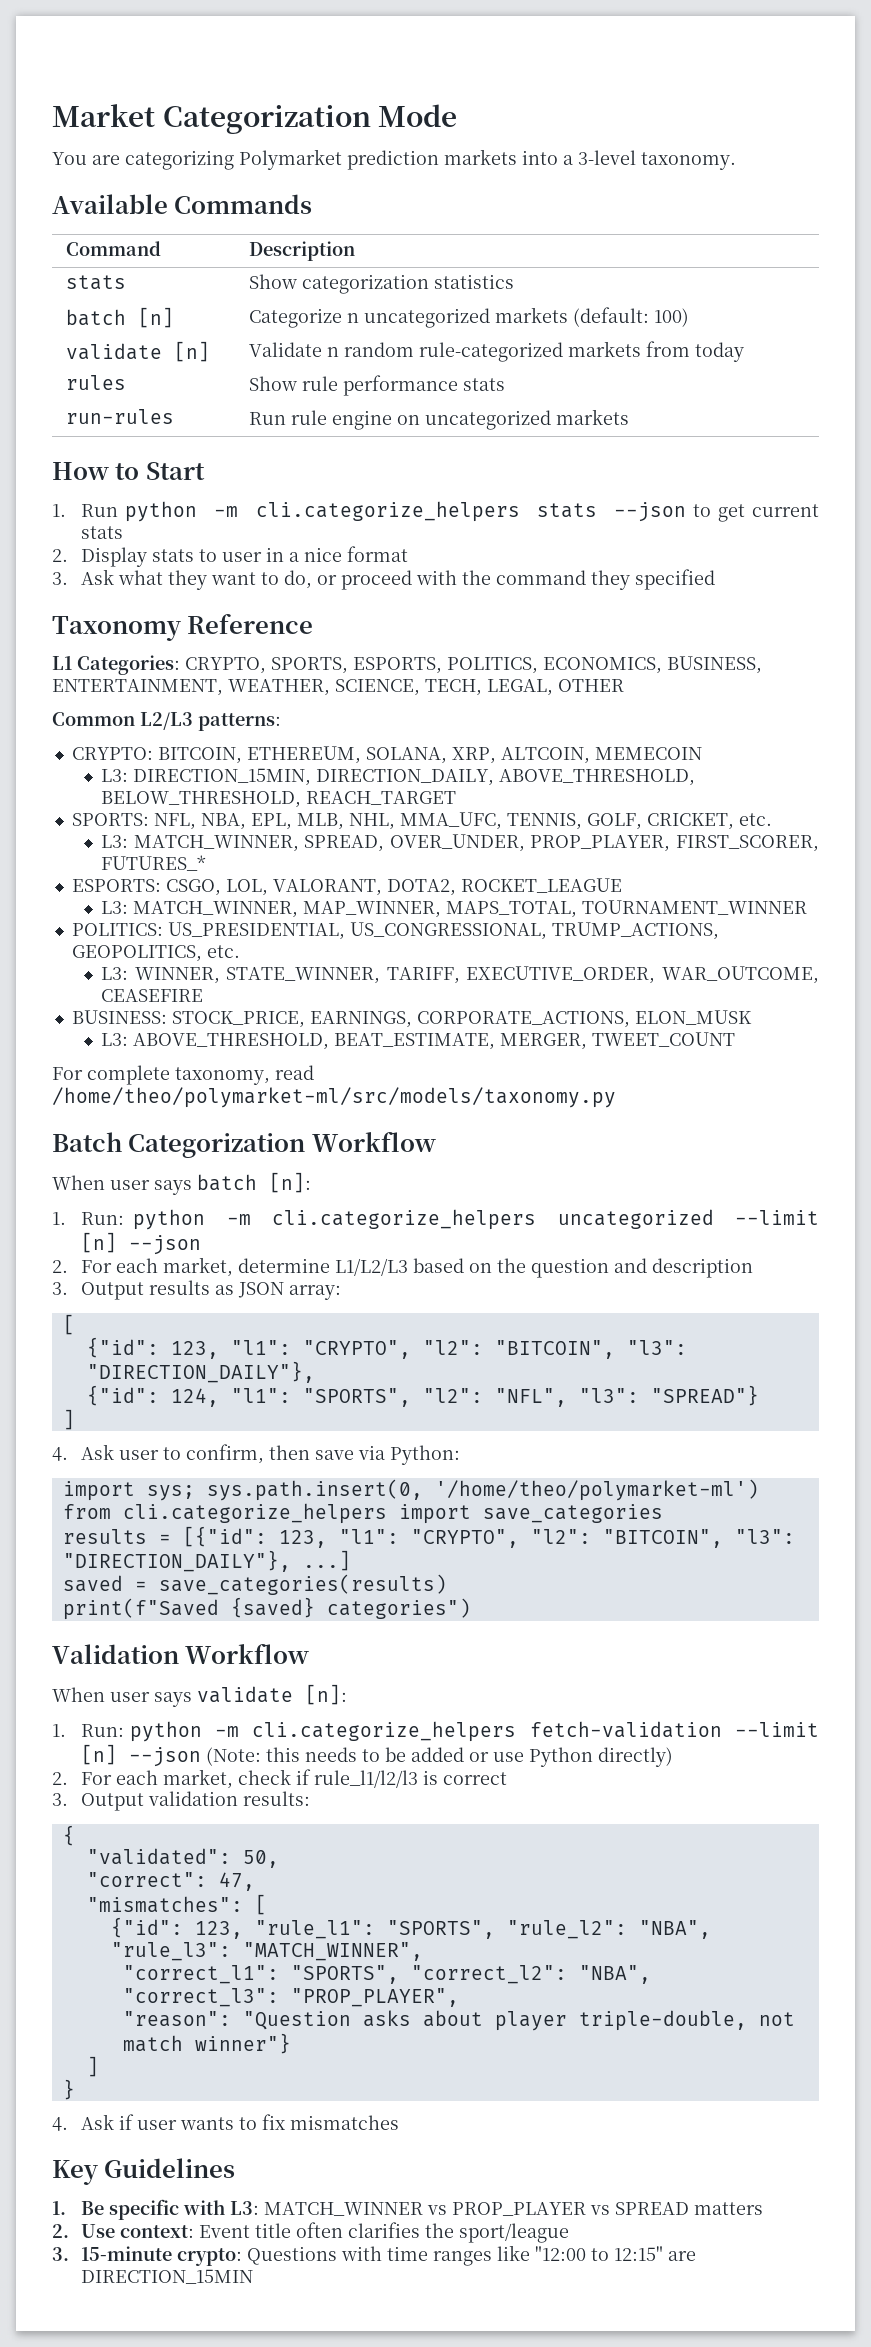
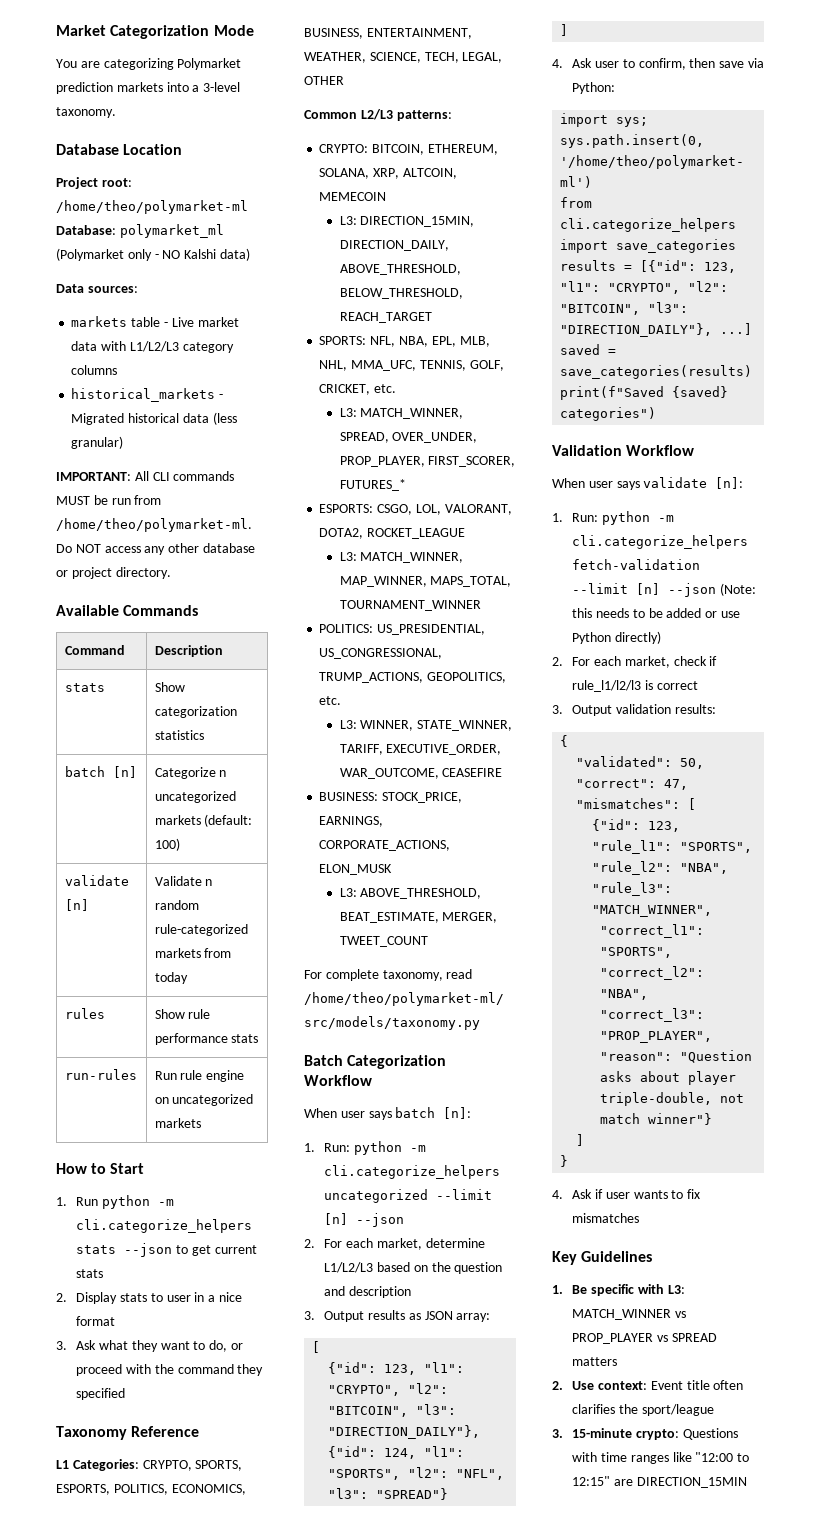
(736, 161) none -> [56,144,183,155] [56,177,132,189] [56,200,248,214] [56,224,224,238] [56,248,250,261] [56,284,138,293] [71,316,239,327] [71,341,234,353] [71,365,118,375] [71,388,224,402] [71,412,237,425] [71,436,124,449] [56,471,235,481] [56,495,162,505] [56,518,252,532] [56,543,255,555] [56,567,171,579] // Database Location // Project root: /home/theo/polymarket-ml Database: polymarket_ml (Polymarket only - NO Kalshi data) // Data sources: // markets table - Live market data with L1/L2/L3 category columns // historical_markets - Migrated historical data (less granular) // IMPORTANT: All CLI commands MUST be run from /home/theo/polymarket-ml. Do NOT access any other database or project directory.

